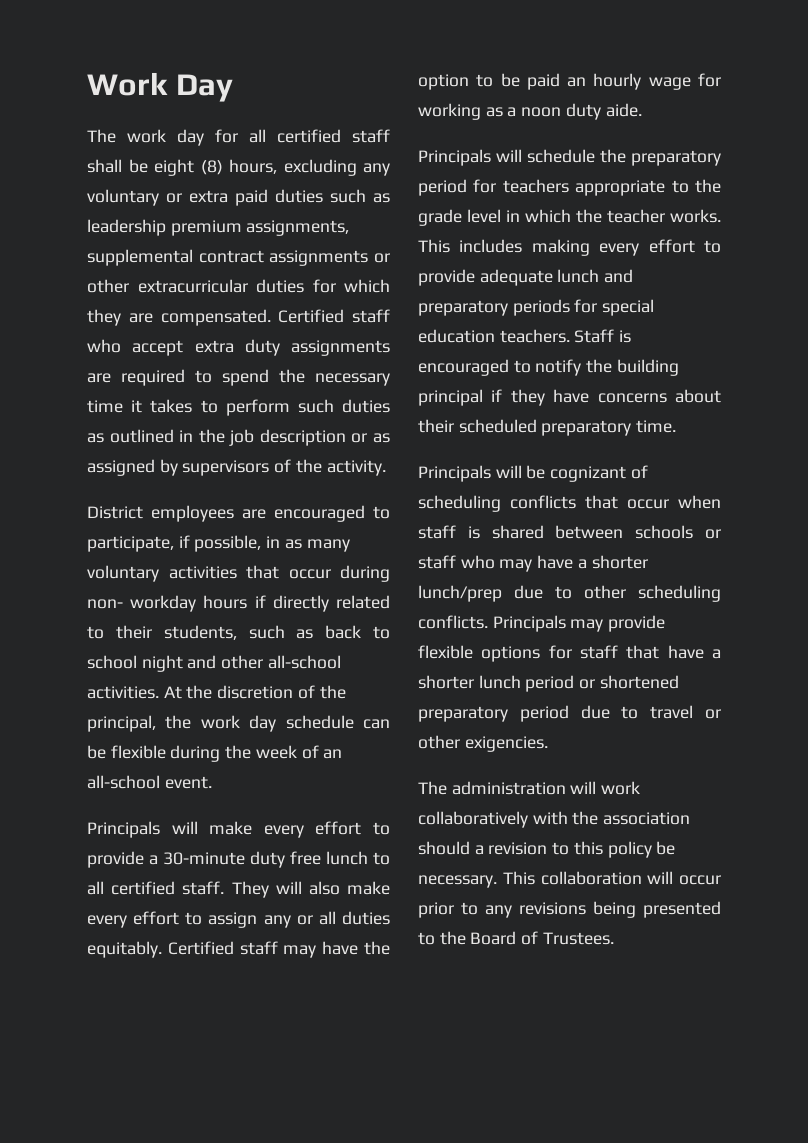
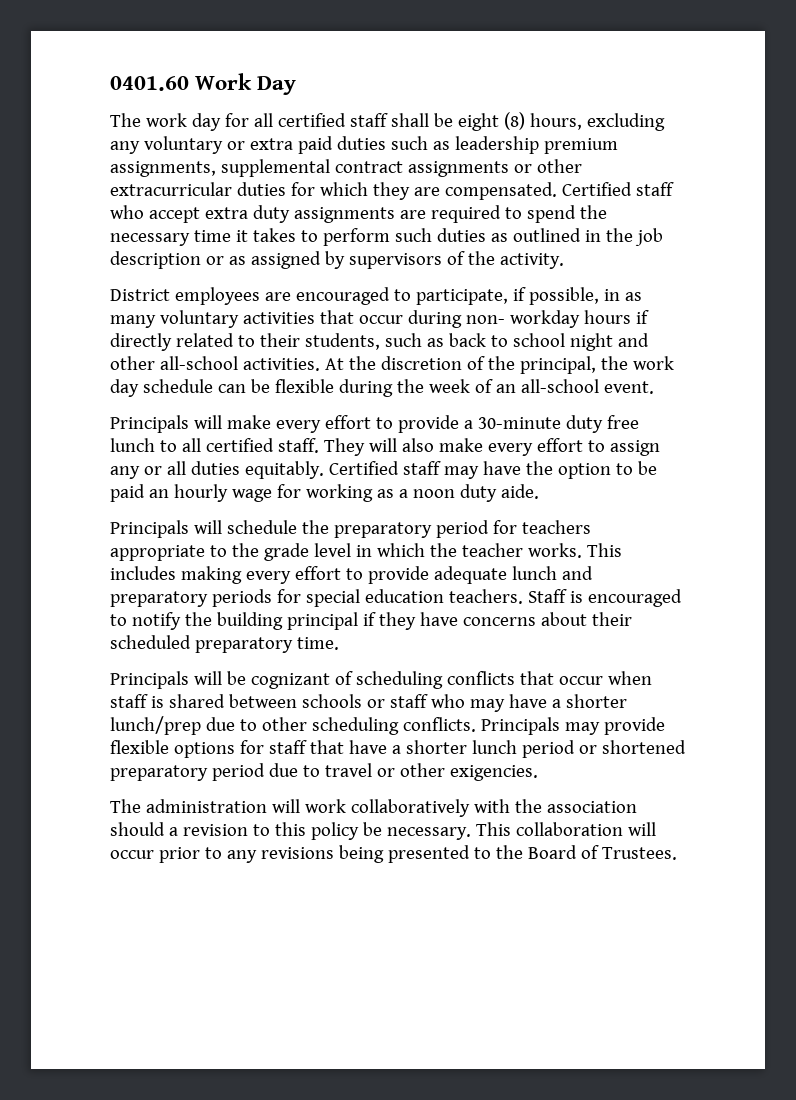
(87, 84) none -> [110,76,189,91] 0401.60

